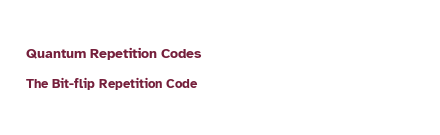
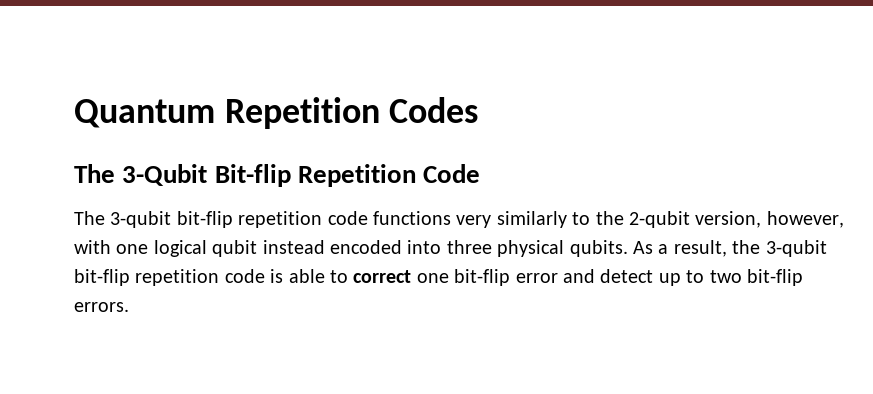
(49, 83) none -> [122,164,208,186] 3-Qubit
(198, 83) none -> [74,211,844,228] [74,240,827,257] [74,269,803,286] [74,302,129,312] // The 3-qubit bit-flip repetition code functions very similarly to the 2-qubit version, however, with one logical qubit instead encoded into three physical qubits. As a result, the 3-qubit bit-flip repetition code is able to correct one bit-flip error and detect up to two bit-flip errors.

